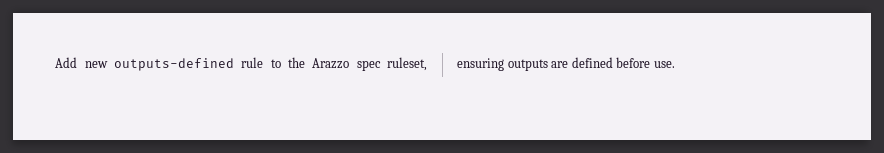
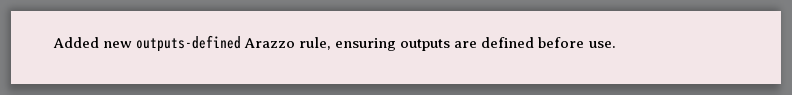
[55,57,78,68] Add -> [53,37,99,48] Added
[241,57,427,71] rule to the Arazzo spec ruleset, -> [244,37,332,50] Arazzo rule,

